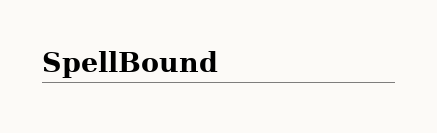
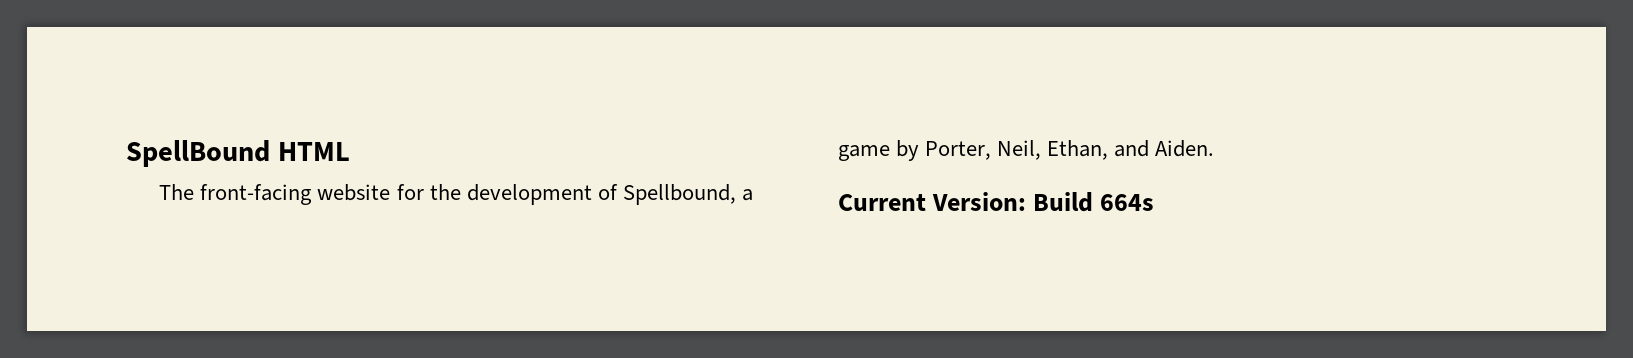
(218, 64) none -> [277,142,350,161] [159,184,753,205] [838,140,1215,161] [838,192,1155,212] HTML // The front-facing website for the development of Spellbound, a game by Porter, Neil, Ethan, and Aiden. // Current Version: Build 664s

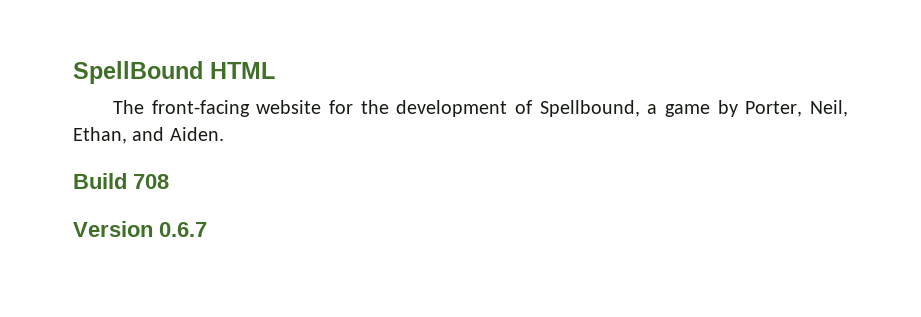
[838,192,1155,212] Current Version: Build 664s -> [73,173,169,189] [73,221,207,237] Build 708 // Version 0.6.7

